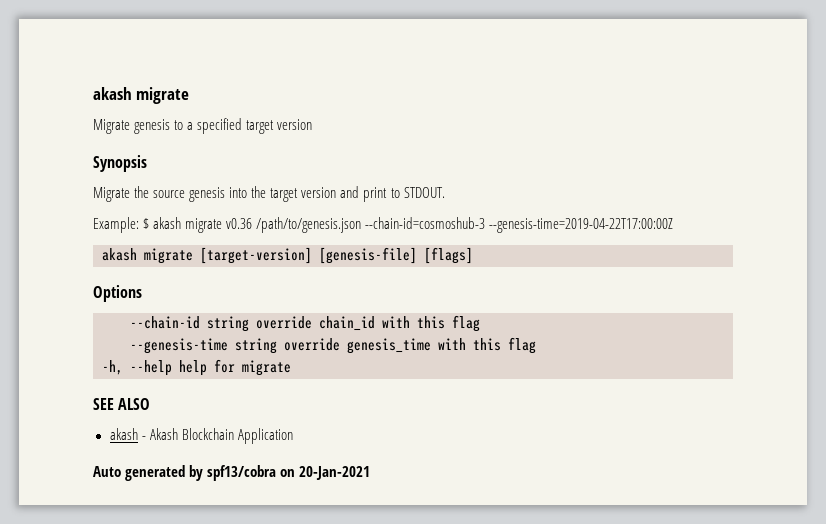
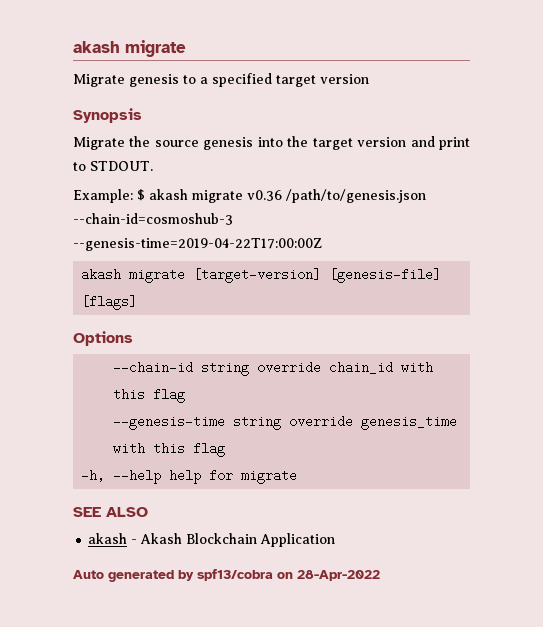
[299,466,371,480] 20-Jan-2021 -> [297,570,380,581] 28-Apr-2022

